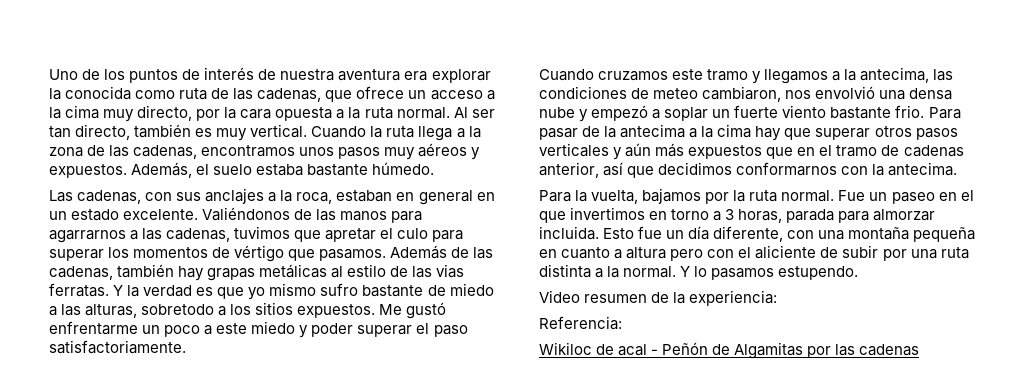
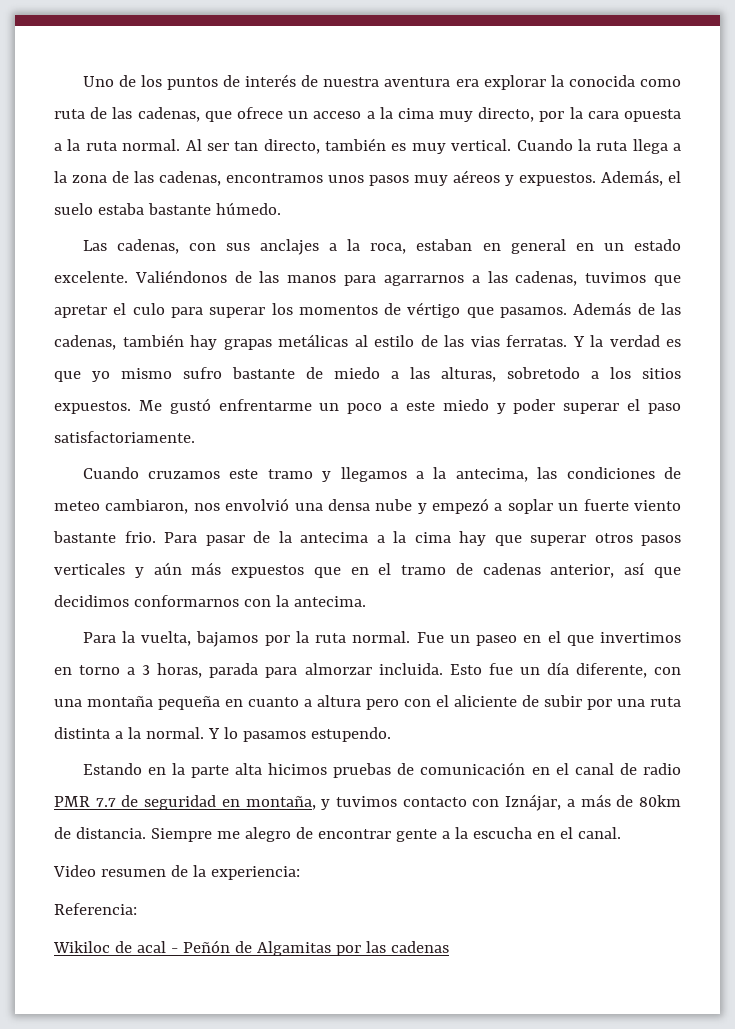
(859, 273) none -> [82,762,682,778] [54,794,681,811] [54,827,621,842] // Estando en la parte alta hicimos pruebas de comunicación en el canal de radio PMR 7.7 de seguridad en montaña, y tuvimos contacto con Iznájar, a más de 80km de distancia. Siempre me alegro de encontrar gente a la escucha en el canal.

